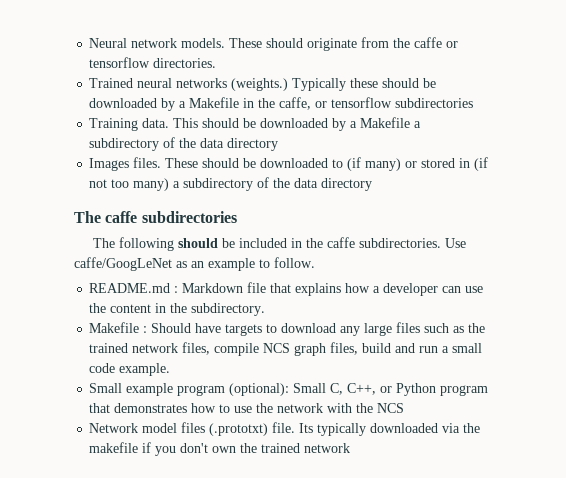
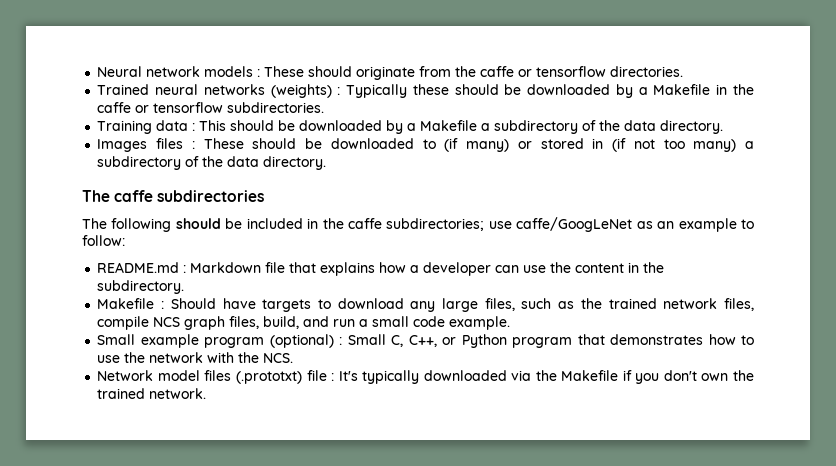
[181,38,226,48] models. -> [204,66,261,77] models :
[231,78,289,91] (weights.) -> [270,84,341,98] (weights) :
[279,97,474,110] caffe, or tensorflow subdirectories -> [97,102,325,113] caffe or tensorflow subdirectories.
[142,118,170,128] data. -> [156,120,196,131] data :
[227,138,279,151] directory -> [660,120,724,134] directory.
[133,157,162,168] files. -> [156,138,195,149] files :
[321,178,373,191] directory -> [263,156,327,170] directory.
[358,238,466,248] subdirectories. Use -> [386,218,512,231] subdirectories; use
[274,257,315,268] follow. -> [82,235,125,246] follow:
[396,322,421,333] files -> [484,298,515,311] files,
[362,343,392,353] build -> [263,316,300,329] build,
[229,383,290,396] (optional): -> [269,334,343,348] (optional) :
[377,403,405,413] NCS -> [263,353,294,363] NCS.
[272,422,314,433] file. Its -> [306,370,358,381] file : It's
[89,442,139,453] makefile -> [561,370,619,381] Makefile
[304,443,351,453] network -> [149,388,207,399] network.

